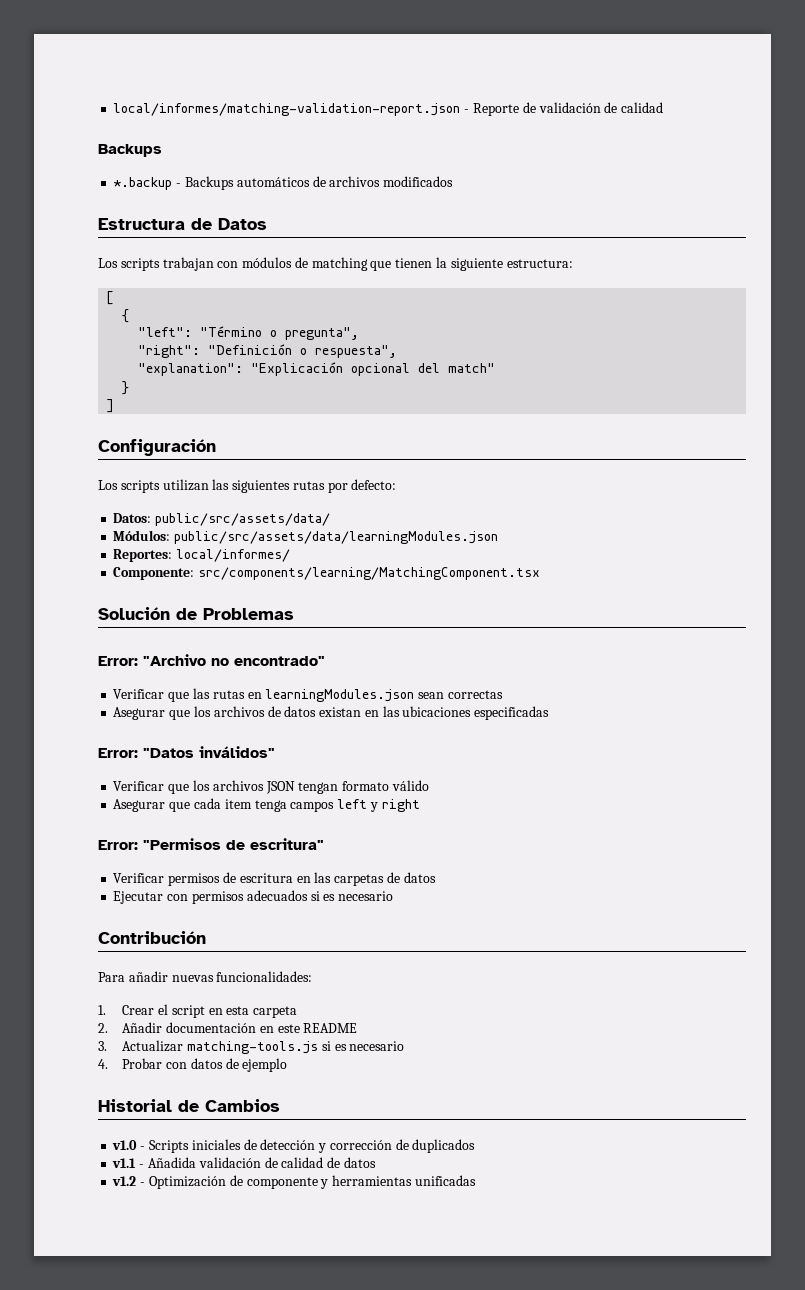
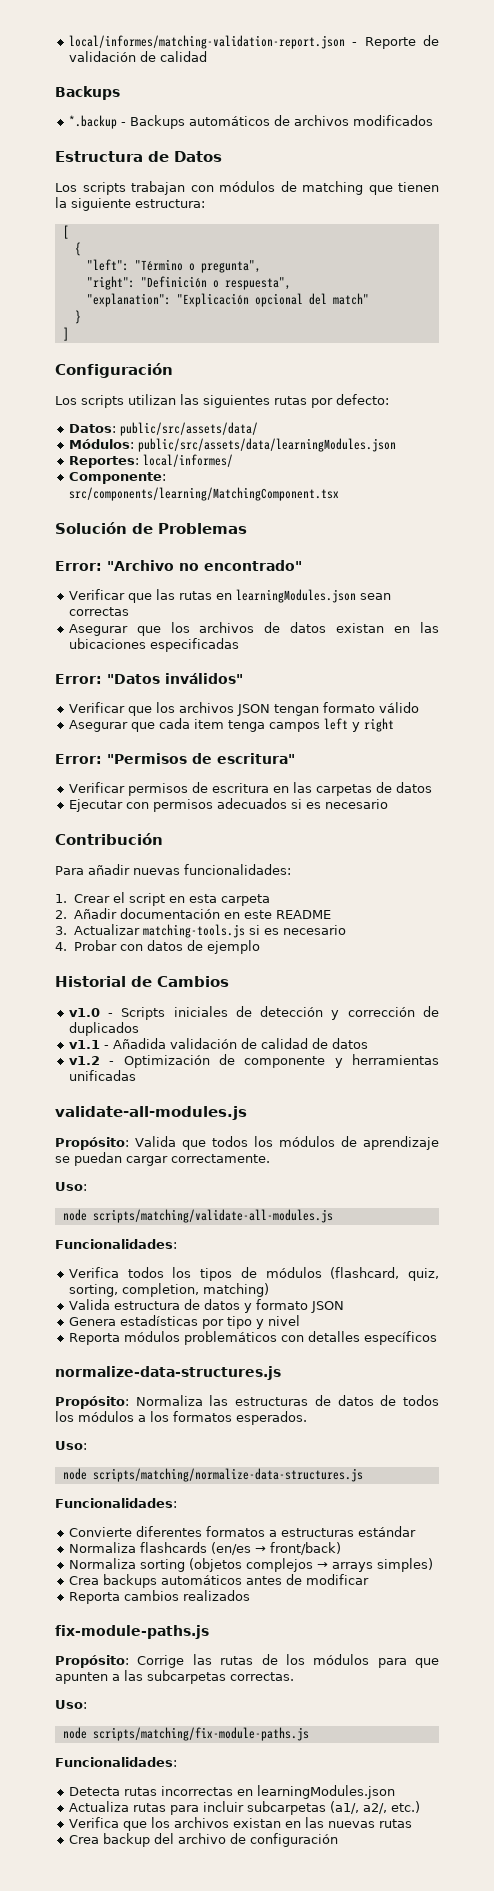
(476, 1180) none -> [55,1106,247,1120] [55,1136,439,1150] [55,1152,270,1166] [55,1182,87,1191] [62,1209,333,1223] [55,1239,177,1249] [68,1267,439,1281] [68,1283,269,1297] [68,1299,344,1313] [68,1315,300,1329] [68,1331,437,1345] [55,1366,281,1380] [55,1395,440,1409] [55,1411,307,1425] [55,1441,87,1450] [62,1468,363,1482] [55,1498,177,1508] [68,1526,416,1537] [68,1542,341,1555] [68,1558,433,1572] [68,1574,369,1588] [68,1590,250,1604] [55,1625,209,1639] [55,1654,439,1668] [55,1670,294,1684] [55,1700,87,1709] [62,1727,309,1741] [55,1757,177,1767] [68,1785,395,1799] [68,1801,420,1815] [68,1817,412,1831] [68,1833,338,1847] // validate-all-modules.js // Propósito: Valida que todos los módulos de aprendizaje se puedan cargar correctamente. // Uso: // node scripts/matching/validate-all-modules.js // Funcionalidades: // Verifica todos los tipos de módulos (flashcard, quiz, sorting, completion, matching) // Valida estructura de datos y formato JSON // Genera estadísticas por tipo y nivel // Reporta módulos problemáticos con detalles específicos // normalize-data-structures.js // Propósito: Normaliza las estructuras de datos de todos los módulos a los formatos esperados. // Uso: // node scripts/matching/normalize-data-structures.js // Funcionalidades: // Convierte diferentes formatos a estructuras estándar // Normaliza flashcards (en/es → front/back) // Normaliza sorting (objetos complejos → arrays simples) // Crea backups automáticos antes de modificar // Reporta cambios realizados // fix-module-paths.js // Propósito: Corrige las rutas de los módulos para que apunten a las subcarpetas correctas. // Uso: // node scripts/matching/fix-module-paths.js // Funcionalidades: // Detecta rutas incorrectas en learningModules.json // Actualiza rutas para incluir subcarpetas (a1/, a2/, etc.) // Verifica que los archivos existan en las nuevas rutas // Crea backup del archivo de configuración

